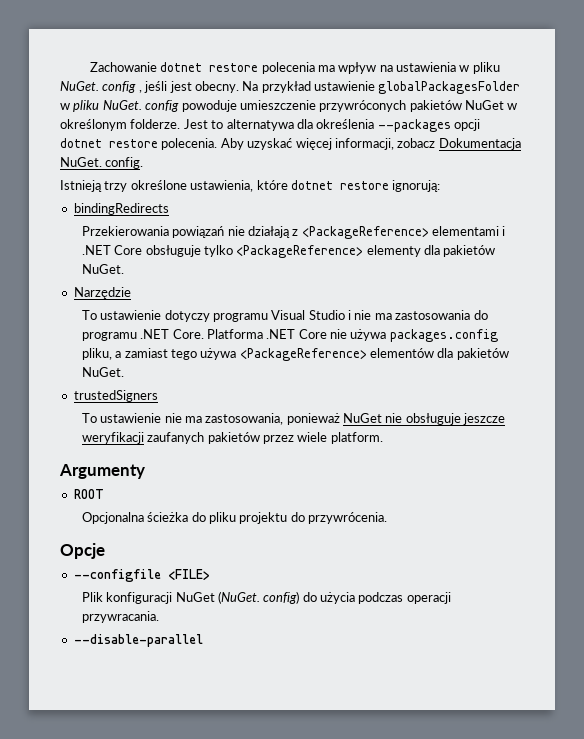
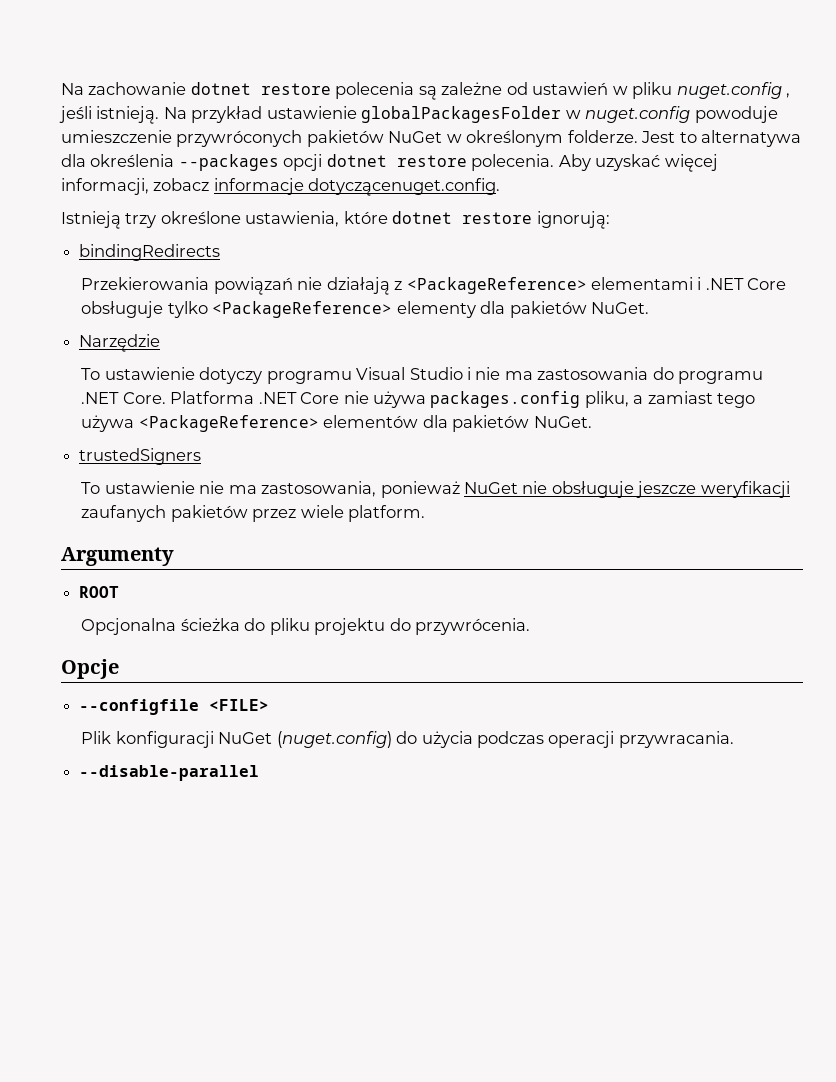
[89,62,157,72] Zachowanie -> [61,82,187,95] Na zachowanie
[317,62,500,74] [60,81,239,93] ma wpływ na ustawienia w pliku NuGet. config , jeśli jest obecny. -> [418,82,791,100] [59,106,160,124] są zależne od ustawień w pliku nuget.config , jeśli istnieją.
[73,100,180,112] pliku NuGet. config -> [585,106,691,123] nuget.config
[438,138,521,150] [60,157,144,169] Dokumentacja NuGet. config. -> [213,178,501,196] informacje dotyczącenuget.config.
[217,591,300,604] (NuGet. config) -> [276,731,392,748] (nuget.config)

